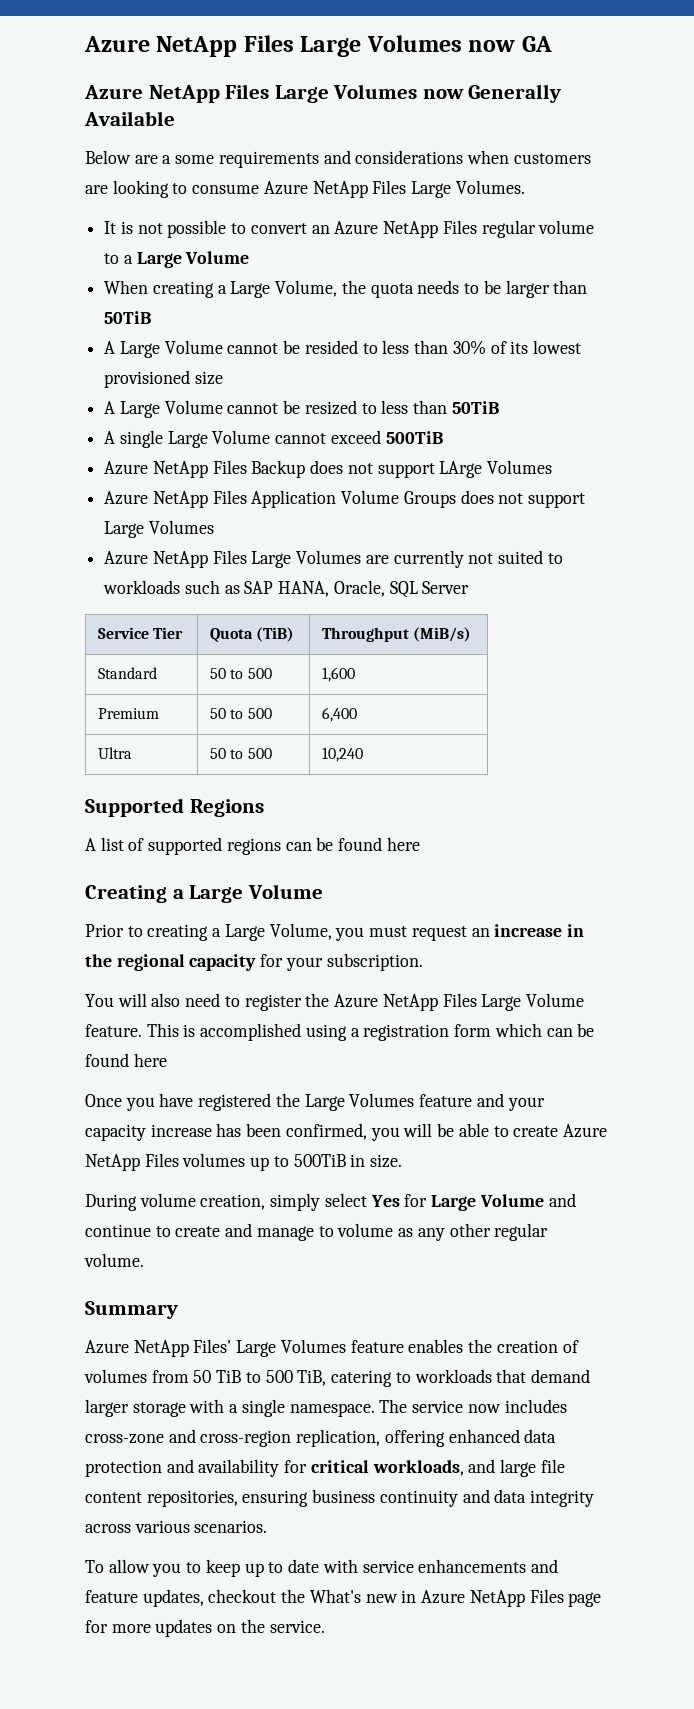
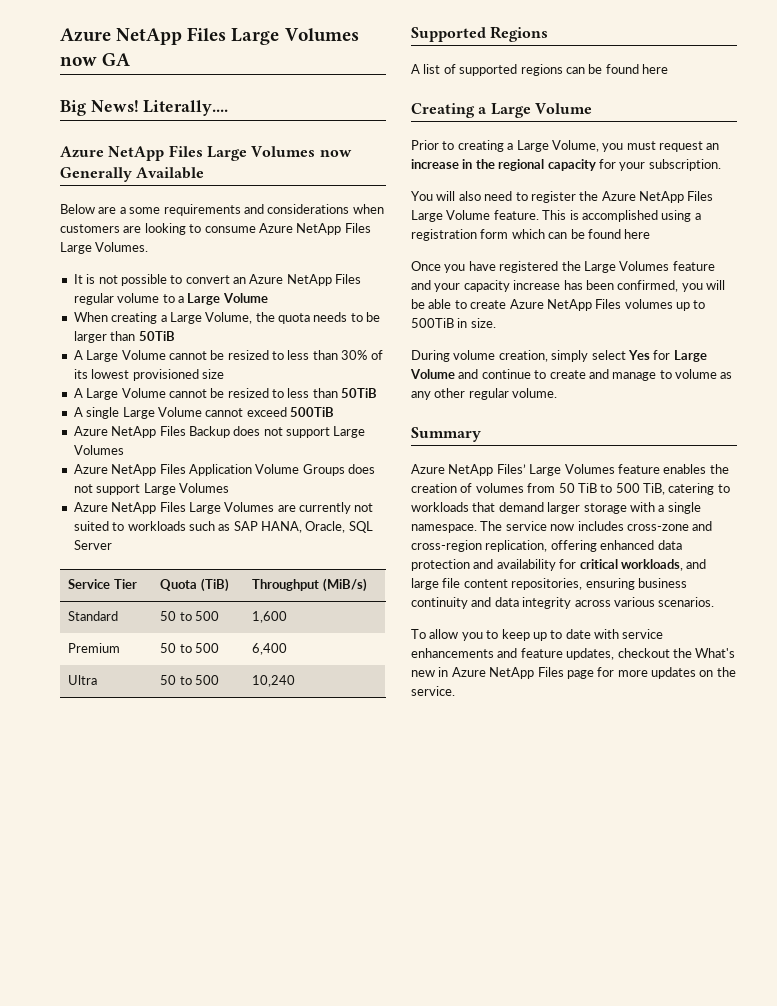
(552, 44) none -> [60,100,229,116] // Big News! Literally....
[304,340,358,354] resided -> [227,350,269,360] resized
[439,461,483,478] LArge -> [333,426,366,438] Large

